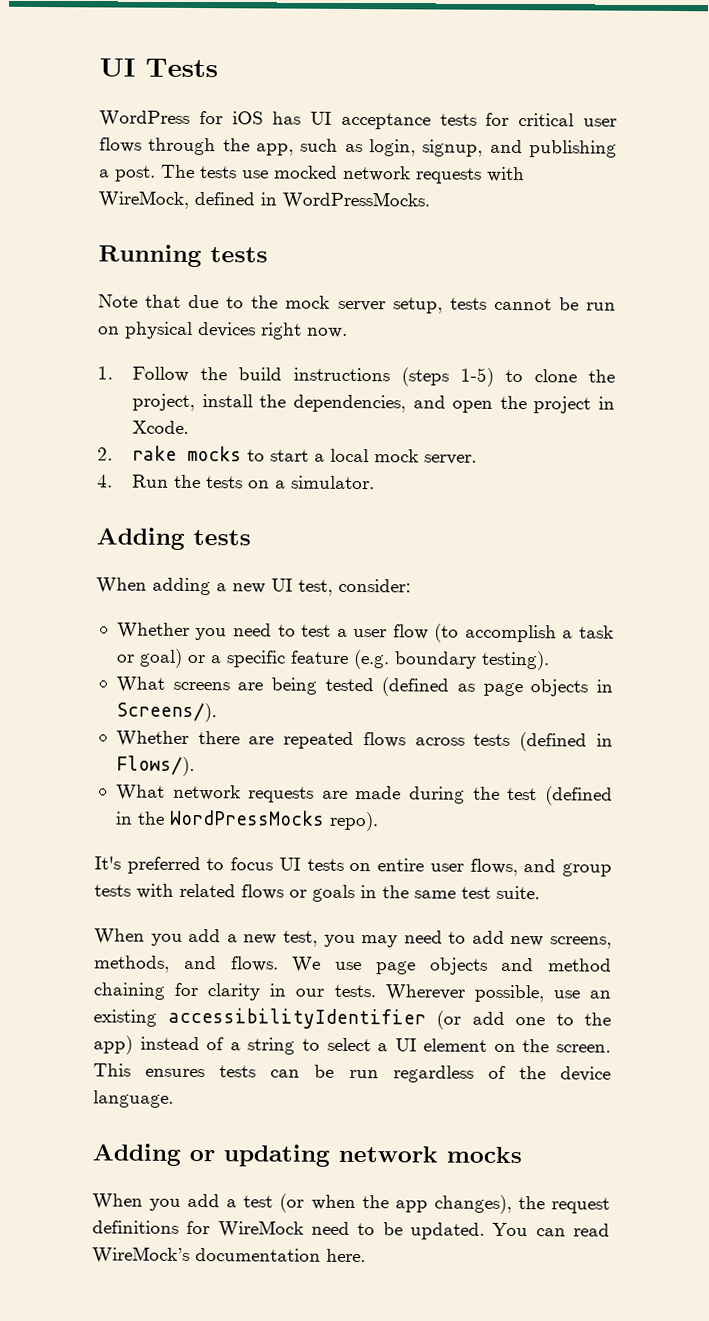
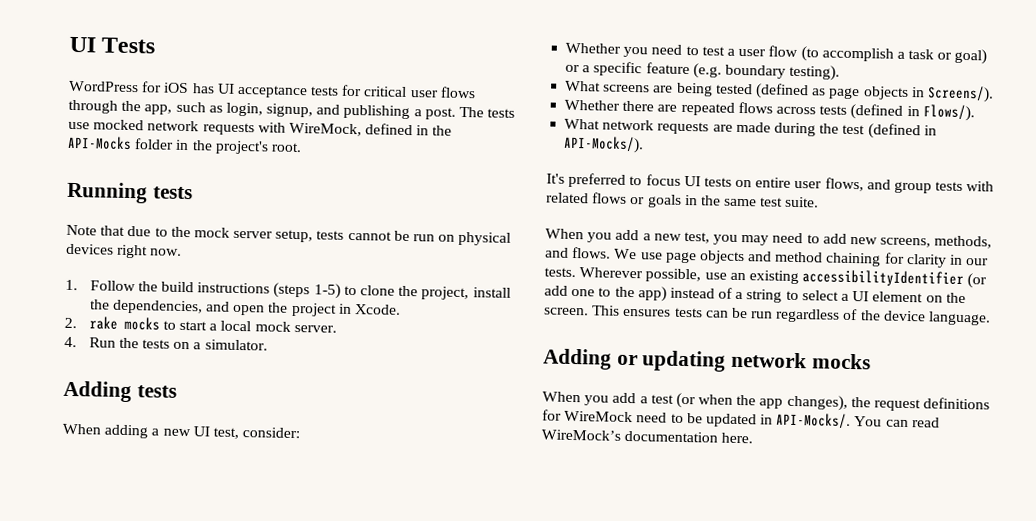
[282,191,430,210] WordPressMocks. -> [432,125,453,136] [67,135,302,155] the API-Mocks folder in the project's root.
[136,809,379,832] the WordPressMocks repo). -> [563,135,645,154] API-Mocks/).
[409,1222,485,1240] updated. -> [705,412,852,430] updated in API-Mocks/.

